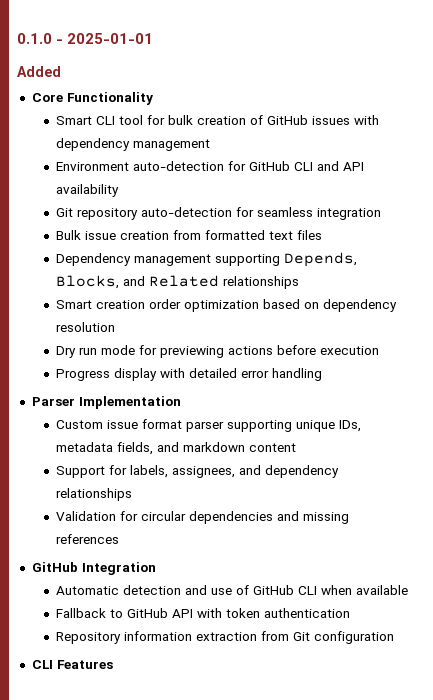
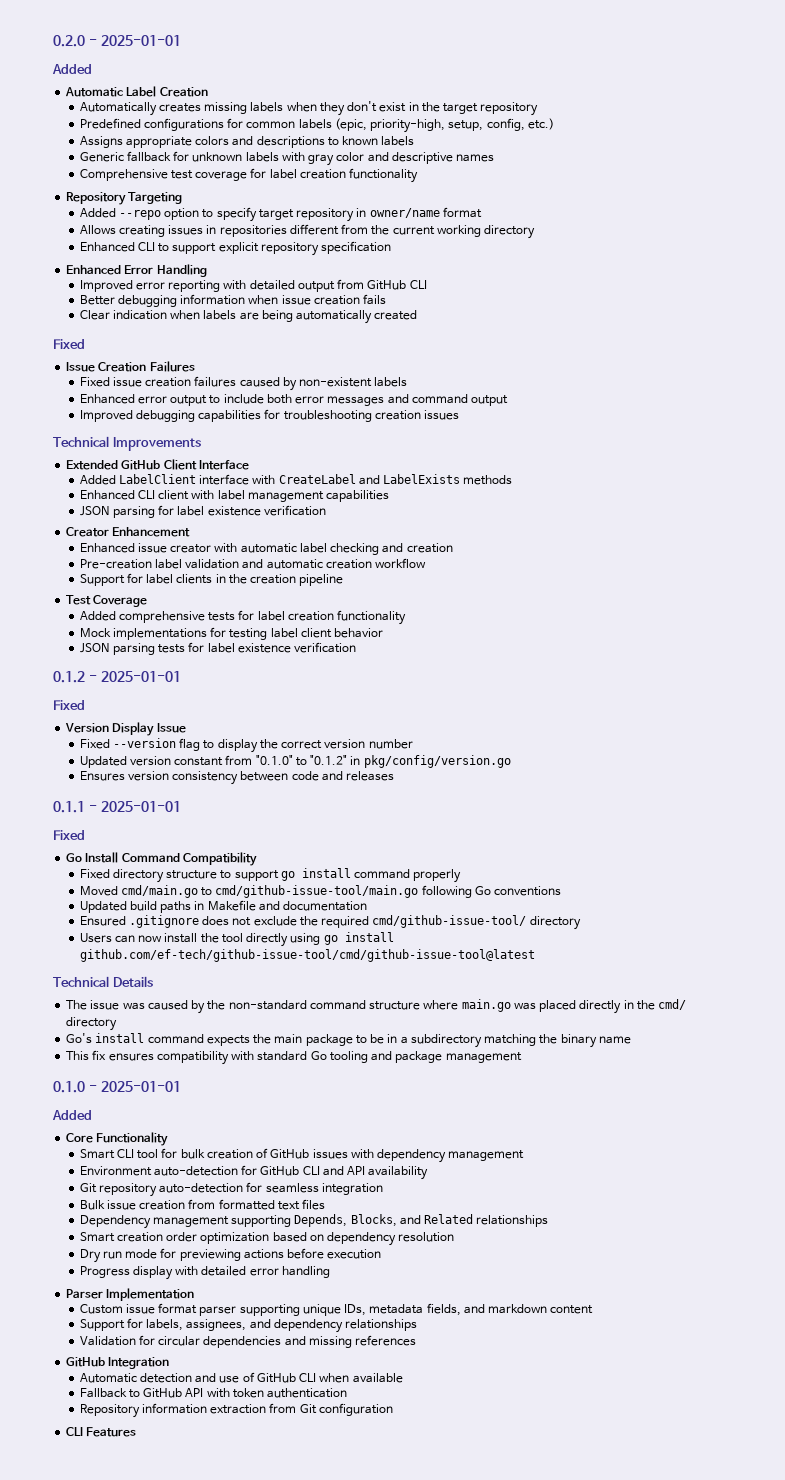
(17, 38) none -> [53,35,181,47] [52,64,92,74] [65,86,208,97] [79,101,539,116] [79,118,554,133] [79,136,415,148] [79,151,495,166] [79,168,419,183] [66,192,183,205] [79,207,482,222] [79,224,536,239] [79,241,392,256] [66,264,207,277] [79,279,427,292] [79,294,387,307] [79,310,418,324] [53,339,85,349] [66,361,195,372] [79,376,408,391] [79,394,509,406] [79,409,460,422] [53,436,201,451] [66,459,249,470] [79,474,513,485] [79,490,390,502] [79,505,326,518] [66,527,191,537] [79,543,453,555] [79,558,427,569] [79,573,344,586] [66,595,148,607] [79,610,407,625] [79,627,384,640] [79,642,357,655] [53,671,181,683] [53,700,85,710] [65,722,186,736] [79,738,413,753] [79,755,511,768] [79,771,395,785] [53,801,181,813] [53,830,85,840] [66,852,257,866] [79,868,462,883] [79,885,562,898] [79,900,368,913] [79,915,581,930] [79,932,394,947] [79,949,535,962] [53,976,153,987] [66,999,687,1014] [66,1017,118,1031] [66,1033,631,1048] [66,1050,522,1065] 0.2.0 - 2025-01-01 // Added // Automatic Label Creation // Automatically creates missing labels when they don't exist in the target repository // Predefined configurations for common labels (epic, priority-high, setup, config, etc.) // Assigns appropriate colors and descriptions to known labels // Generic fallback for unknown labels with gray color and descriptive names // Comprehensive test coverage for label creation functionality // Repository Targeting // Added --repo option to specify target repository in owner/name format // Allows creating issues in repositories different from the current working directory // Enhanced CLI to support explicit repository specification // Enhanced Error Handling // Improved error reporting with detailed output from GitHub CLI // Better debugging information when issue creation fails // Clear indication when labels are being automatically created // Fixed // Issue Creation Failures // Fixed issue creation failures caused by non-existent labels // Enhanced error output to include both error messages and command output // Improved debugging capabilities for troubleshooting creation issues // Technical Improvements // Extended GitHub Client Interface // Added LabelClient interface with CreateLabel and LabelExists methods // Enhanced CLI client with label management capabilities // JSON parsing for label existence verification // Creator Enhancement // Enhanced issue creator with automatic label checking and creation // Pre-creation label validation and automatic creation workflow // Support for label clients in the creation pipeline // Test Coverage // Added comprehensive tests for label creation functionality // Mock implementations for testing label client behavior // JSON parsing tests for label existence verification // 0.1.2 - 2025-01-01 // Fixed // Version Display Issue // Fixed --version flag to display the correct version number // Updated version constant from "0.1.0" to "0.1.2" in pkg/config/version.go // Ensures version consistency between code and releases // 0.1.1 - 2025-01-01 // Fixed // Go Install Command Compatibility // Fixed directory structure to support go install command properly // Moved cmd/main.go to cmd/github-issue-tool/main.go following Go conventions // Updated build paths in Makefile and documentation // Ensured .gitignore does not exclude the required cmd/github-issue-tool/ directory // Users can now install the tool directly using go install github.com/ef-tech/github-issue-tool/cmd/github-issue-tool@latest // Technical Details // The issue was caused by the non-standard command structure where main.go was placed directly in the cmd/ directory // Go's install command expects the main package to be in a subdirectory matching the binary name // This fix ensures compatibility with standard Go tooling and package management //

